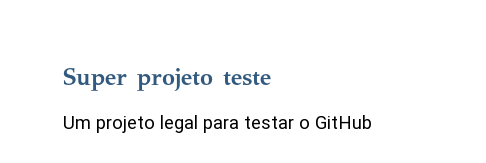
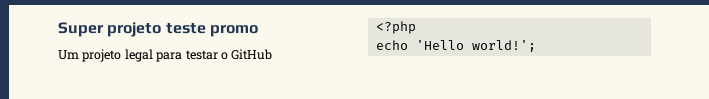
(271, 79) none -> [209,25,258,37] promo
(372, 122) none -> [375,21,416,34] [375,40,536,52] // <?php // echo 'Hello world!';

